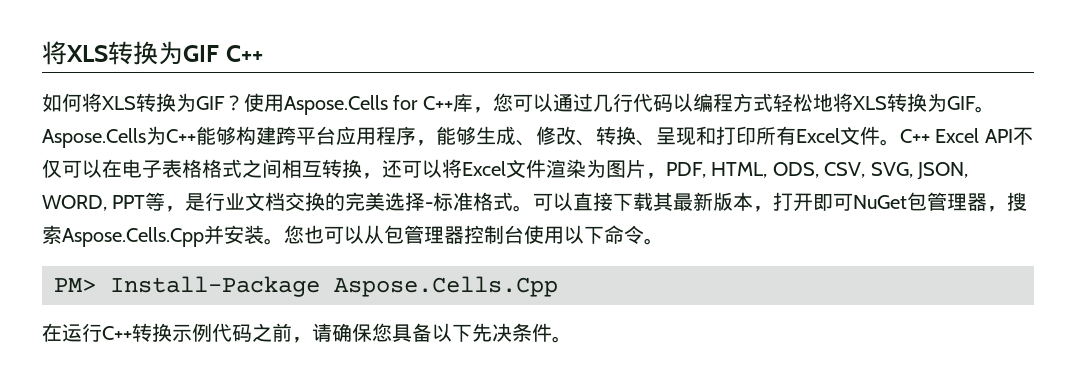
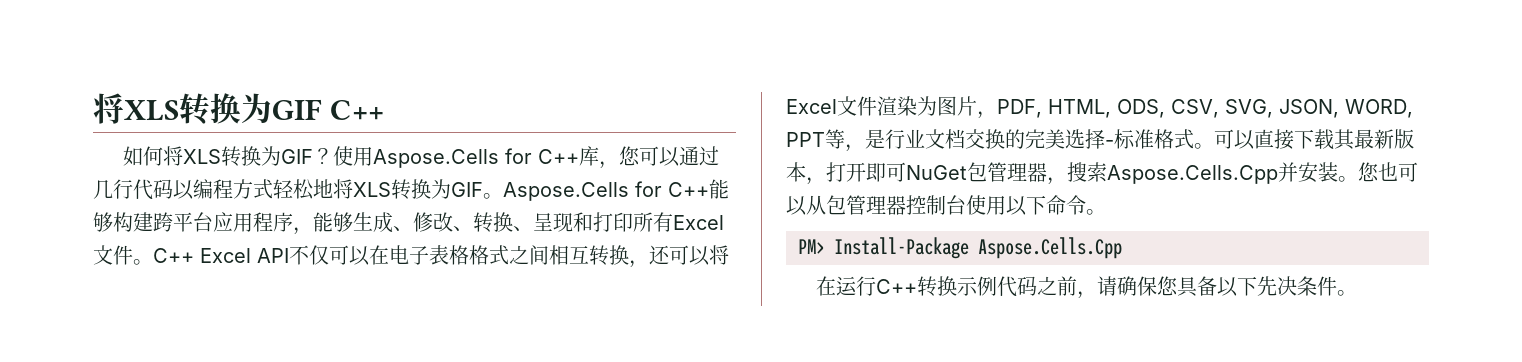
[146,126,166,145] 为 -> [635,181,662,197] for

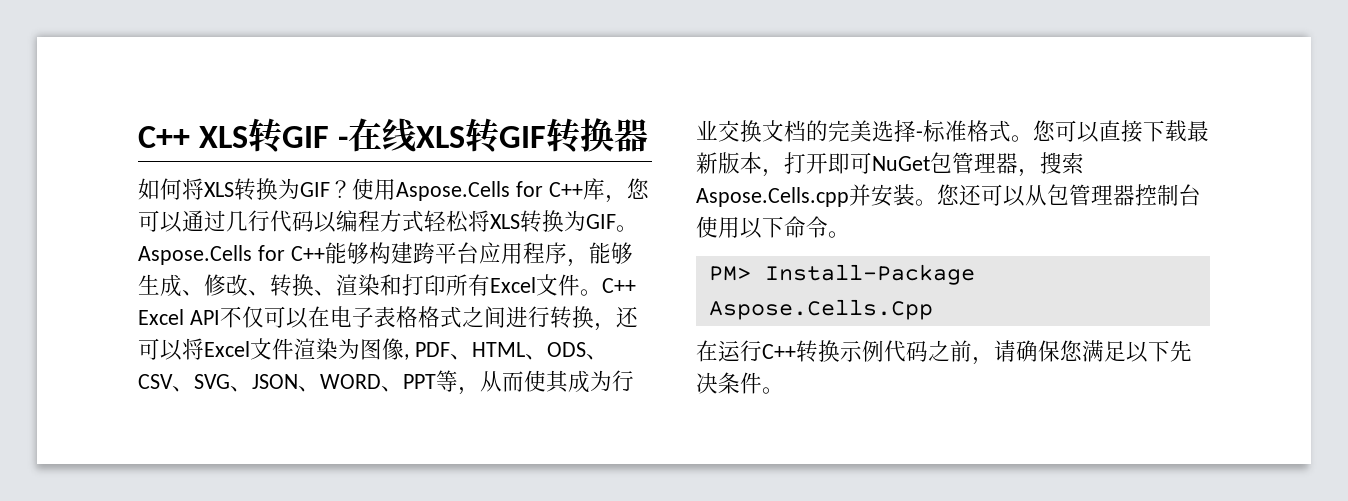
[93,93,385,125] 将XLS转换为GIF C++ -> [138,118,649,153] C++ XLS转GIF -在线XLS转GIF转换器
[313,179,333,198] 地 -> (468, 221) none
[533,213,573,232] 呈现 -> [336,274,380,296] 渲染
[549,245,589,265] 相互 -> [505,306,550,328] 进行
[957,96,1413,119] [786,129,1005,152] 片，PDF, HTML, ODS, CSV, SVG, JSON, WORD, PPT等，是行业文档交换 -> [382,338,608,360] [138,370,634,395] [696,120,806,142] 像, PDF、HTML、ODS、CSV、SVG、JSON、WORD、PPT等，从而使其成为行业交换文档
(1214, 146) none -> [1033,120,1055,141] 您
[1334,129,1355,150] 其 -> (1187, 131) none
[1107,165,1278,184] Aspose.Cells.Cpp -> [696,187,849,207] Aspose.Cells.cpp
[1378,162,1398,181] 也 -> [959,184,981,206] 还
[1177,276,1218,297] 具备 -> [1082,340,1126,362] 满足

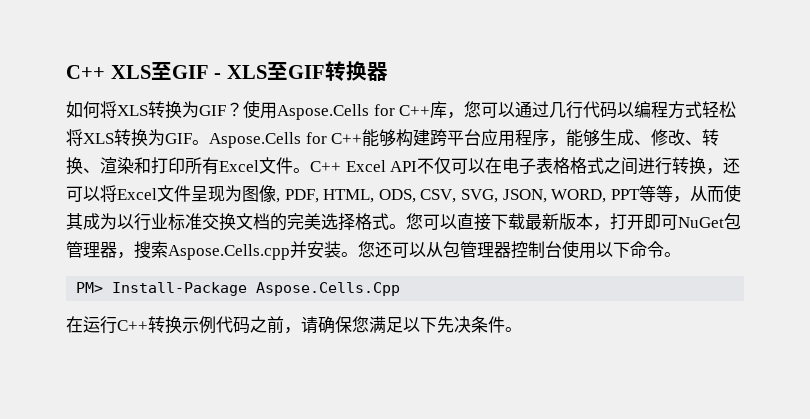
[248,118,283,153] 转 -> [150,62,172,80] 至
[348,118,500,153] 在线XLS转 -> [226,62,288,80] XLS至
[294,338,338,360] 渲染 -> [191,186,225,202] 呈现
[414,342,608,360] [138,374,436,392] PDF、HTML、ODS、CSV、SVG、JSON、WORD、PPT -> [284,185,656,203] PDF, HTML, ODS, CSV, SVG, JSON, WORD, PPT等
[612,370,634,392] [696,120,718,140] 行业 -> [117,213,202,231] 以行业标准
[916,120,967,142] -标准 -> (355, 222) none

